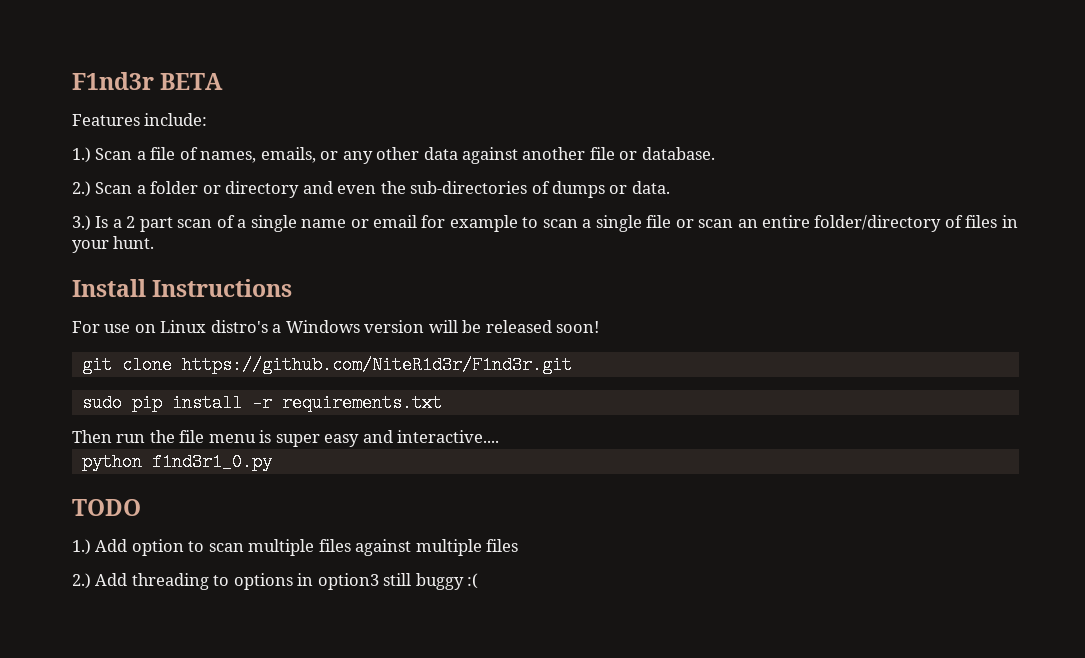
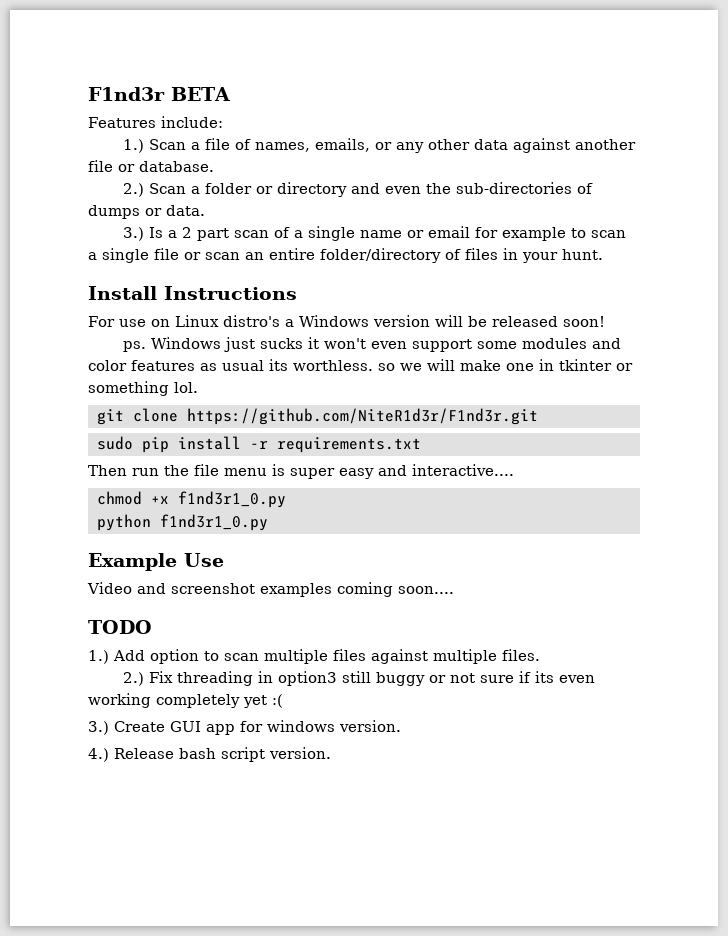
(600, 327) none -> [123,337,622,352] [88,359,633,371] [88,381,198,396] // ps. Windows just sucks it won't even support some modules and color features as usual its worthless. so we will make one in tkinter or something lol.
(500, 436) none -> [97,491,286,508] // chmod +x f1nd3r1_0.py
(272, 462) none -> [88,553,224,571] [87,582,454,597] // Example Use // Video and screenshot examples coming soon....
[486,539,519,552] [72,573,479,590] files // 2.) Add threading to options in option3 still buggy :( -> [502,649,540,661] [123,671,596,686] [88,693,283,708] [88,720,401,735] [88,747,331,762] files. // 2.) Fix threading in option3 still buggy or not sure if its even working completely yet :( // 3.) Create GUI app for windows version. // 4.) Release bash script version.

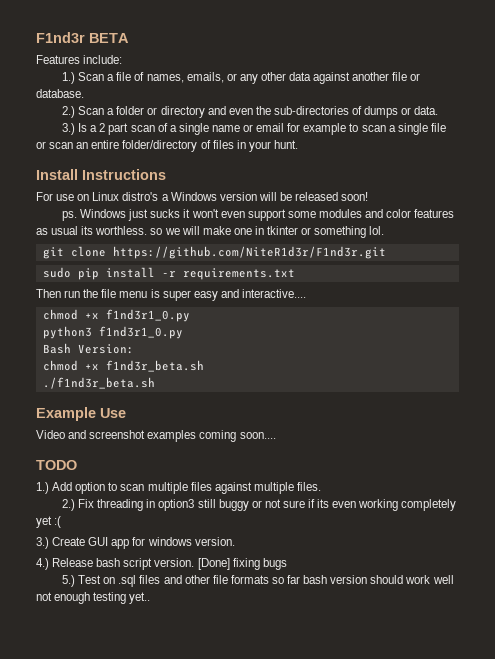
[97,514,268,531] python f1nd3r1_0.py -> [42,326,183,339] [42,343,134,354] [42,360,204,372] [42,377,155,389] python3 f1nd3r1_0.py // Bash Version: // chmod +x f1nd3r_beta.sh // ./f1nd3r_beta.sh
(331, 753) none -> [197,558,287,570] [62,575,454,587] [36,592,151,604] [Done] fixing bugs // 5.) Test on .sql files and other file formats so far bash version should work well not enough testing yet..

